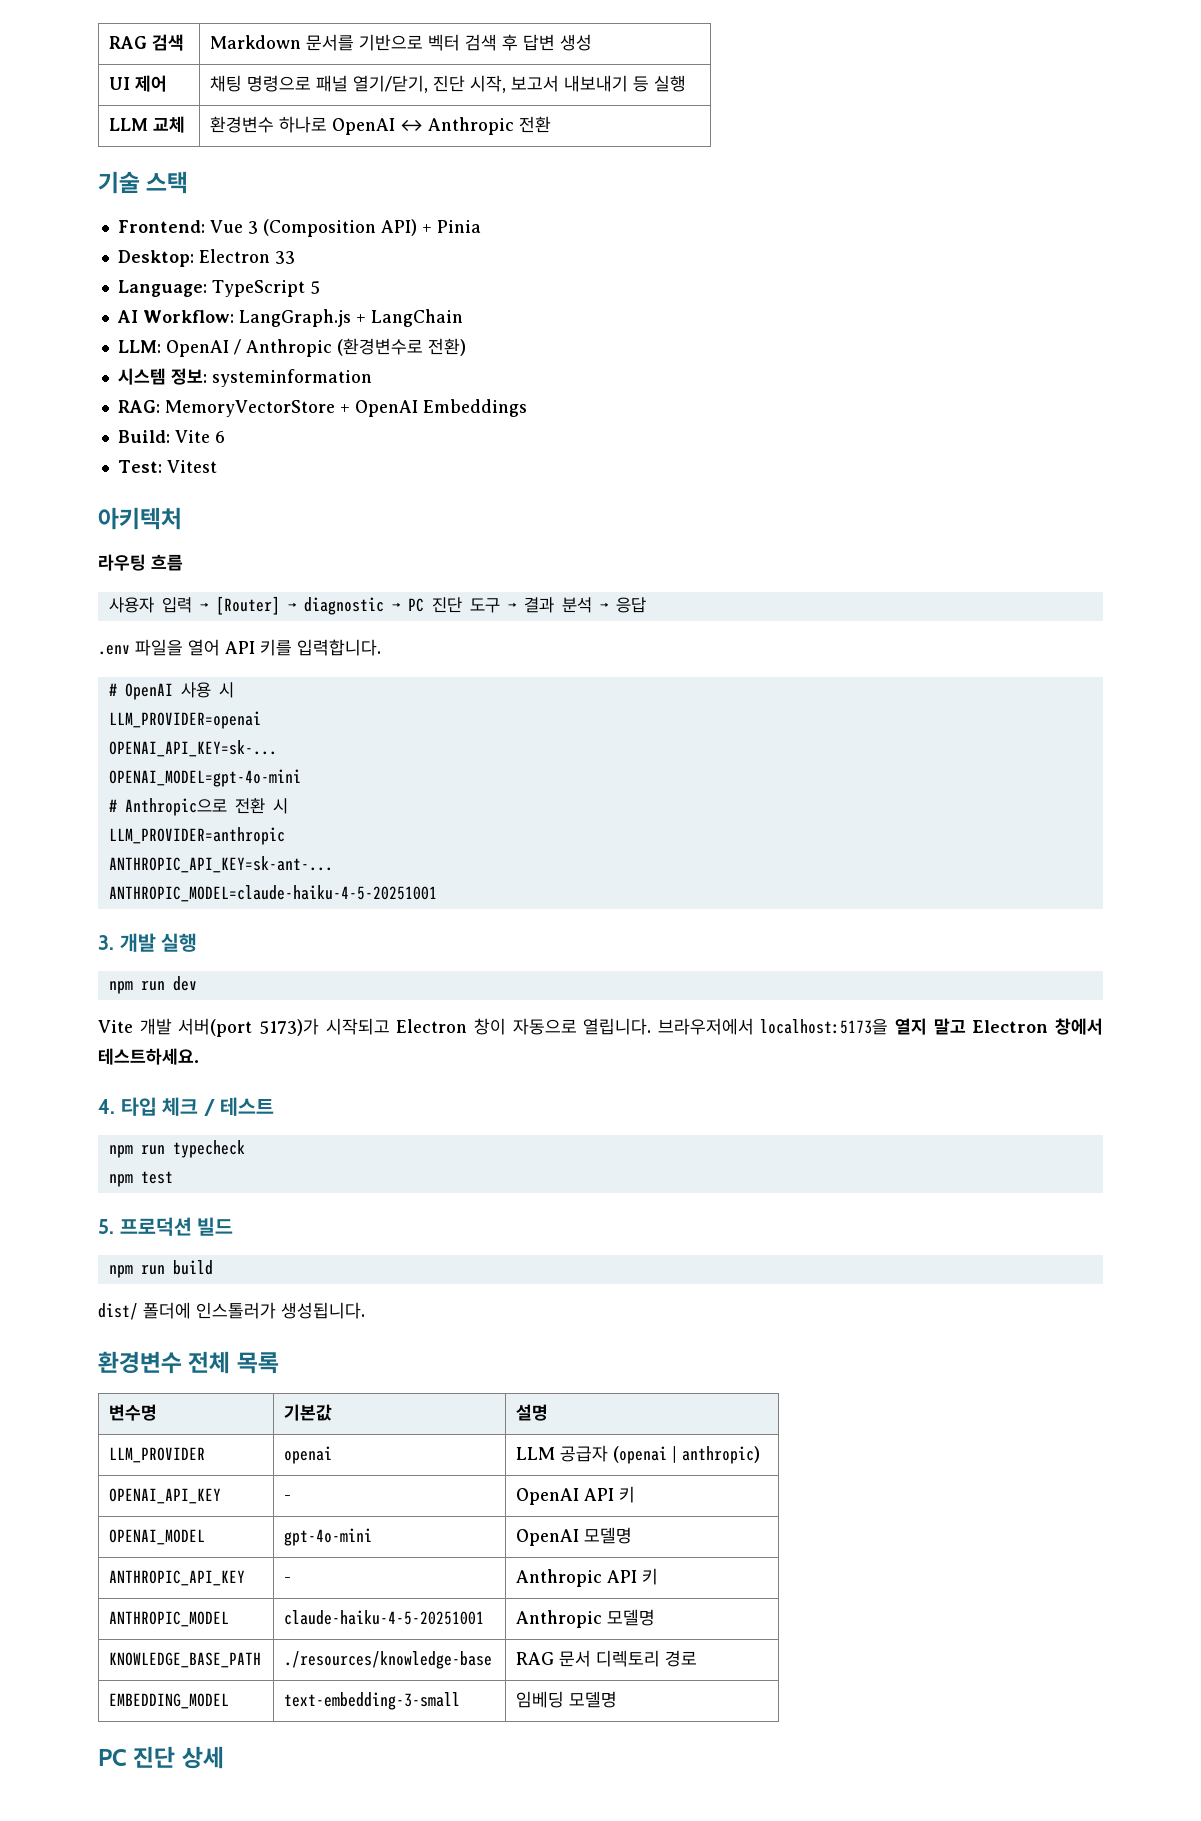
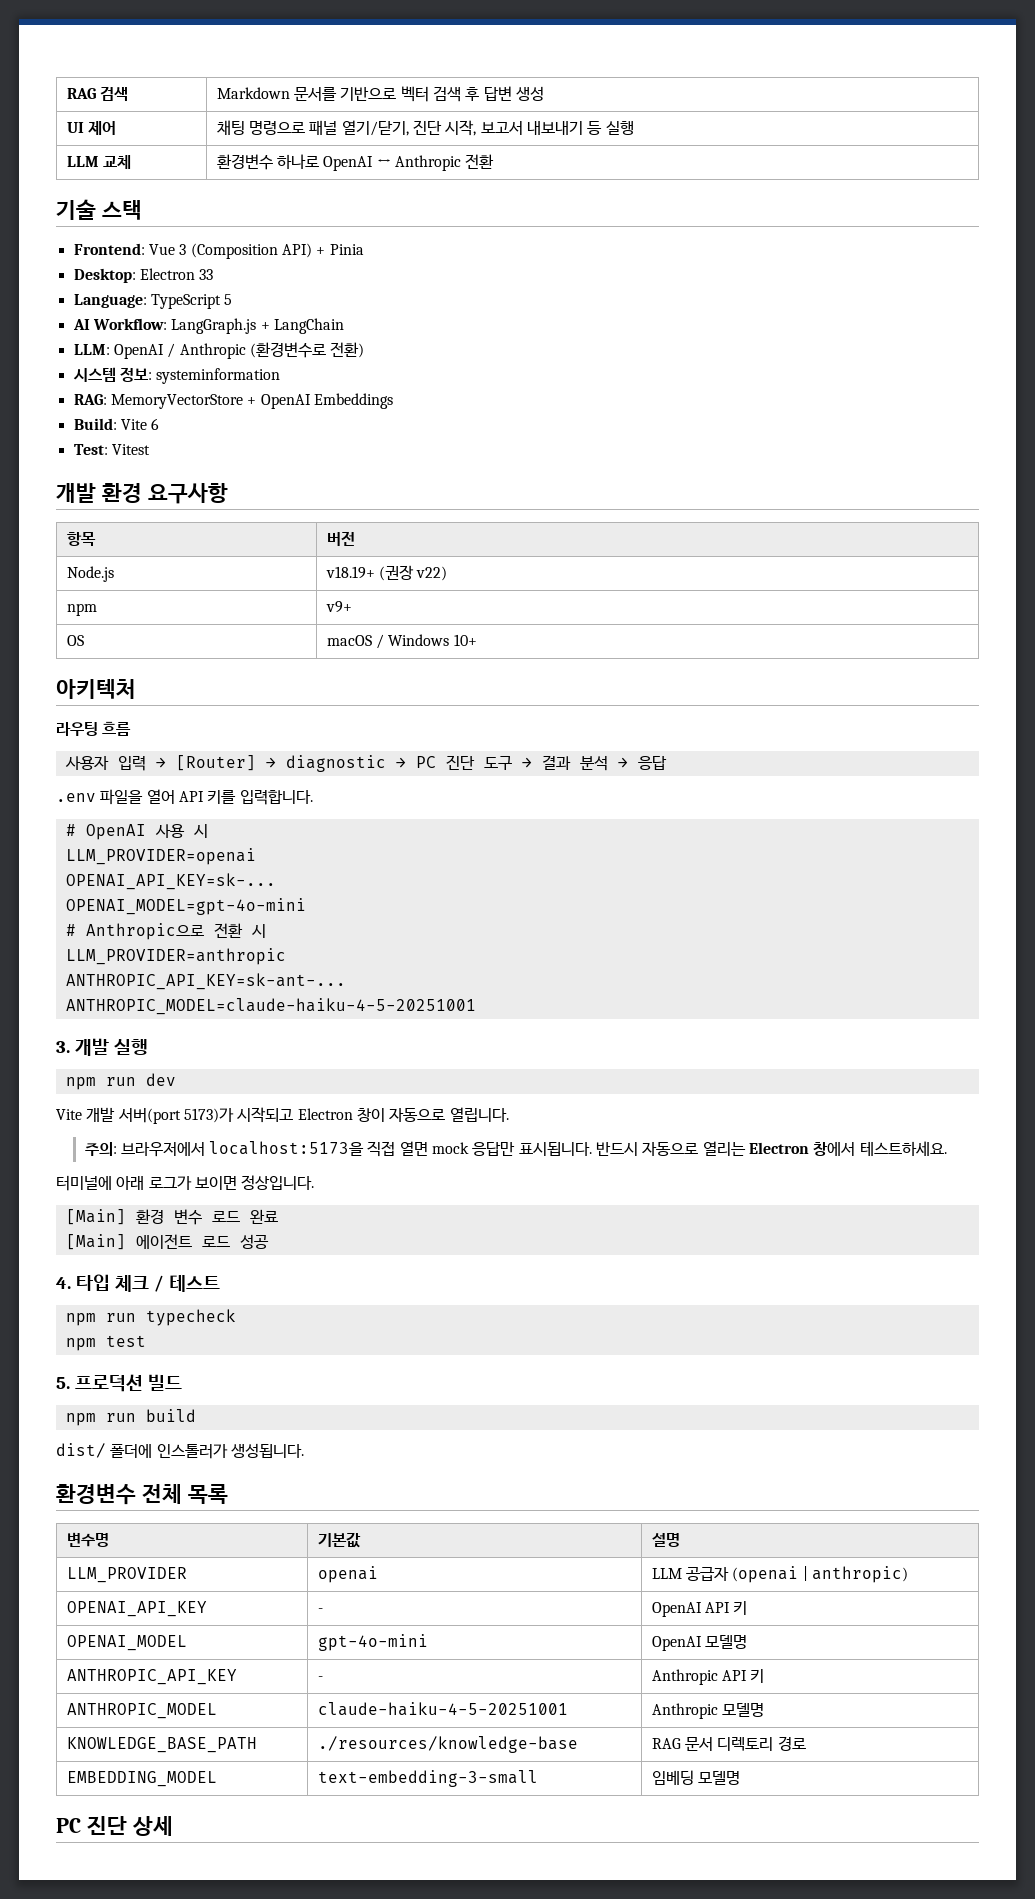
(217, 466) none -> [56,483,228,504] [66,532,96,546] [326,531,355,546] [66,566,114,582] [325,565,448,581] [66,603,97,616] [325,601,352,613] [66,635,84,646] [326,634,477,649] // 개발 환경 요구사항 // 항목 | 버전 // Node.js | v18.19+ (권장 v22) // npm | v9+ // OS | macOS / Windows 10+
(652, 1026) none -> [84,1142,117,1156] // 주의:
[895,1018,1103,1035] [98,1048,199,1065] 열지 말고 Electron 창에서 테스트하세요. -> [367,1141,947,1157] [56,1175,315,1191] [65,1209,278,1225] [65,1234,269,1250] 직접 열면 mock 응답만 표시됩니다. 반드시 자동으로 열리는 Electron 창에서 테스트하세요. // 터미널에 아래 로그가 보이면 정상입니다. // [Main] 환경 변수 로드 완료 // [Main] 에이전트 로드 성공

